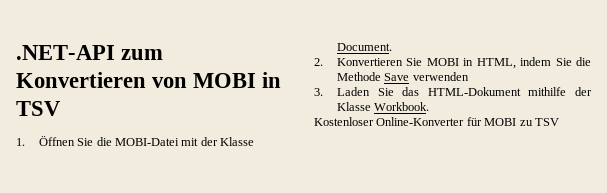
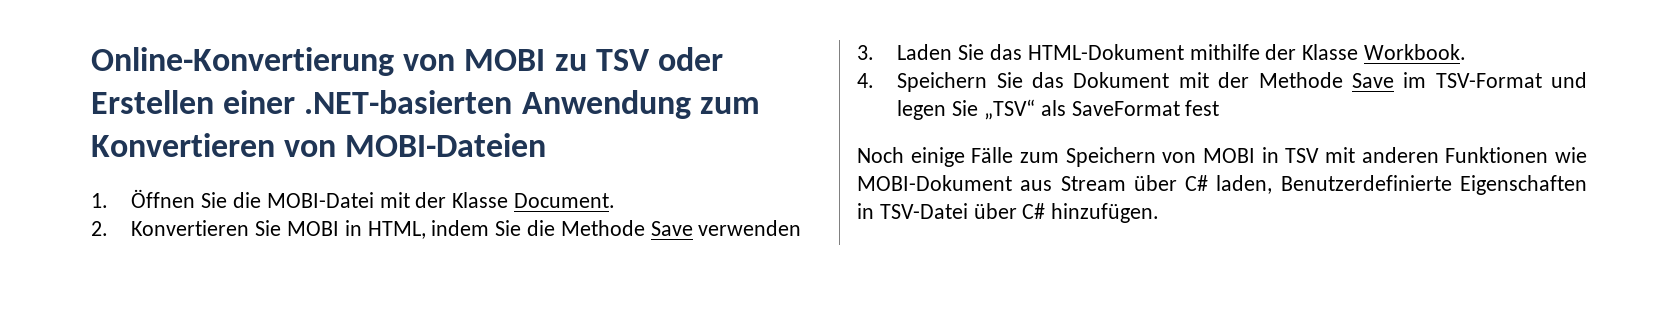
[16,45,164,60] [16,72,282,88] [16,101,60,116] .NET-API zum Konvertieren von MOBI in TSV -> [91,47,723,76] [91,90,760,119] [91,133,547,157] Online-Konvertierung von MOBI zu TSV oder Erstellen einer .NET-basierten Anwendung zum Konvertieren von MOBI-Dateien
[314,117,559,126] Kostenloser Online-Konverter für MOBI zu TSV -> [857,72,1587,92] [897,99,1220,120] [857,147,1587,167] [857,175,1587,195] [857,203,1160,223] 4. Speichern Sie das Dokument mit der Methode Save im TSV-Format und legen Sie „TSV“ als SaveFormat fest // Noch einige Fälle zum Speichern von MOBI in TSV mit anderen Funktionen wie MOBI-Dokument aus Stream über C# laden, Benutzerdefinierte Eigenschaften in TSV-Datei über C# hinzufügen.

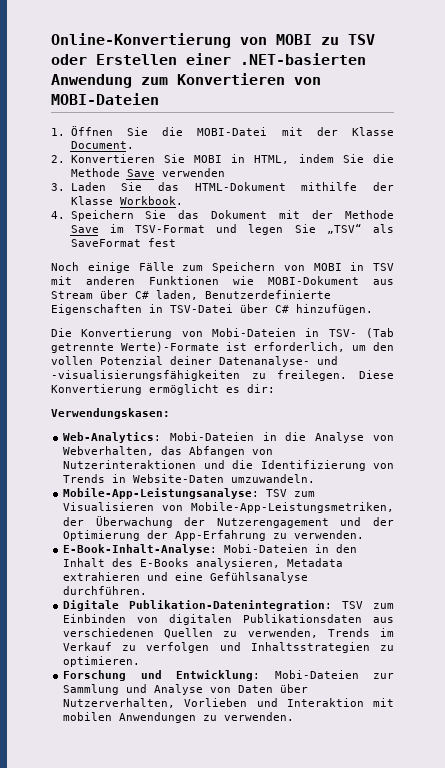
(1160, 213) none -> [51,328,394,339] [51,342,394,353] [51,356,338,367] [51,370,394,381] [51,384,275,395] [51,408,170,419] [63,432,394,443] [63,446,274,457] [63,460,394,471] [63,474,316,483] [63,488,316,499] [63,502,394,513] [63,516,394,528] [63,530,365,541] [63,544,358,555] [63,558,344,569] [63,572,309,583] [63,586,148,595] [63,600,394,611] [63,614,394,625] [63,628,394,638] [63,642,394,653] [63,656,141,667] [63,670,394,681] [63,684,309,695] [63,698,394,708] [63,712,295,723] // Die Konvertierung von Mobi-Dateien in TSV- (Tab getrennte Werte)-Formate ist erforderlich, um den vollen Potenzial deiner Datenanalyse- und -visualisierungsfähigkeiten zu freilegen. Diese Konvertierung ermöglicht es dir: // Verwendungskasen: // Web-Analytics: Mobi-Dateien in die Analyse von Webverhalten, das Abfangen von Nutzerinteraktionen und die Identifizierung von Trends in Website-Daten umzuwandeln. // Mobile-App-Leistungsanalyse: TSV zum Visualisieren von Mobile-App-Leistungsmetriken, der Überwachung der Nutzerengagement und der Optimierung der App-Erfahrung zu verwenden. // E-Book-Inhalt-Analyse: Mobi-Dateien in den Inhalt des E-Books analysieren, Metadata extrahieren und eine Gefühlsanalyse durchführen. // Digitale Publikation-Datenintegration: TSV zum Einbinden von digitalen Publikationsdaten aus verschiedenen Quellen zu verwenden, Trends im Verkauf zu verfolgen und Inhaltsstrategien zu optimieren. // Forschung und Entwicklung: Mobi-Dateien zur Sammlung und Analyse von Daten über Nutzerverhalten, Vorlieben und Interaktion mit mobilen Anwendungen zu verwenden.

